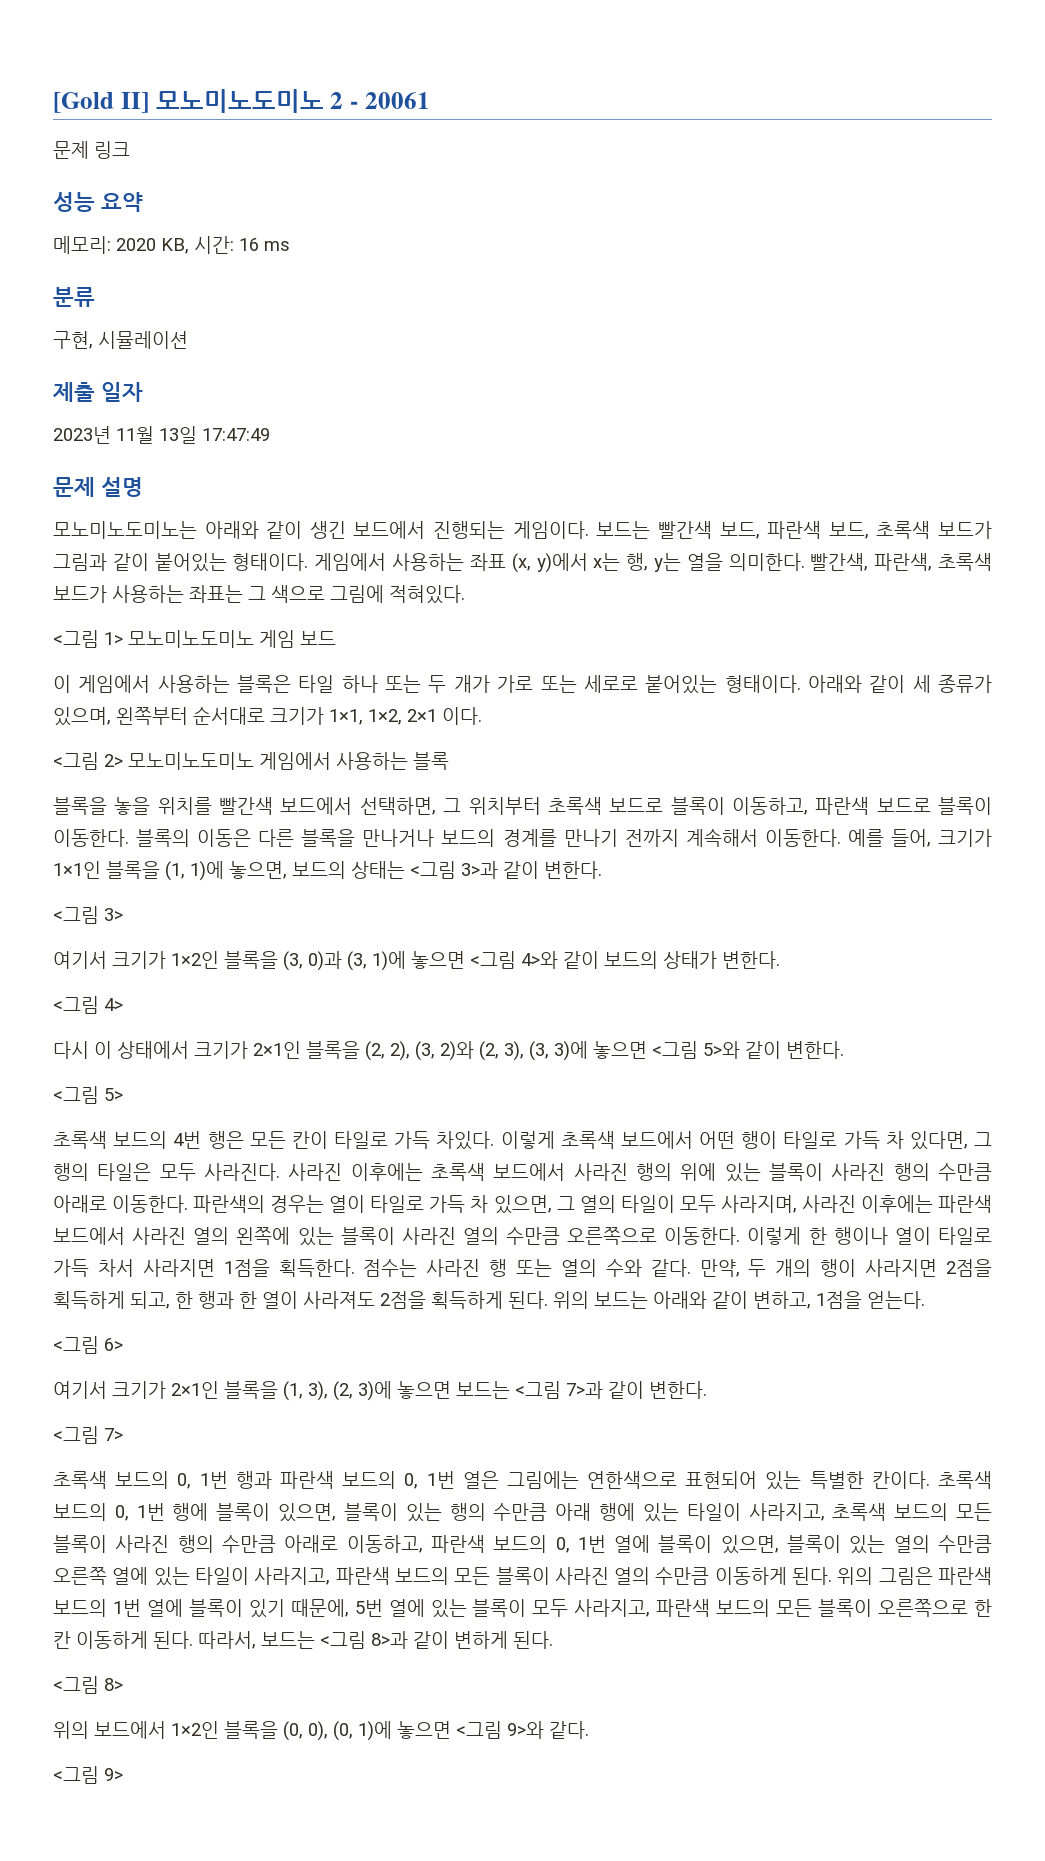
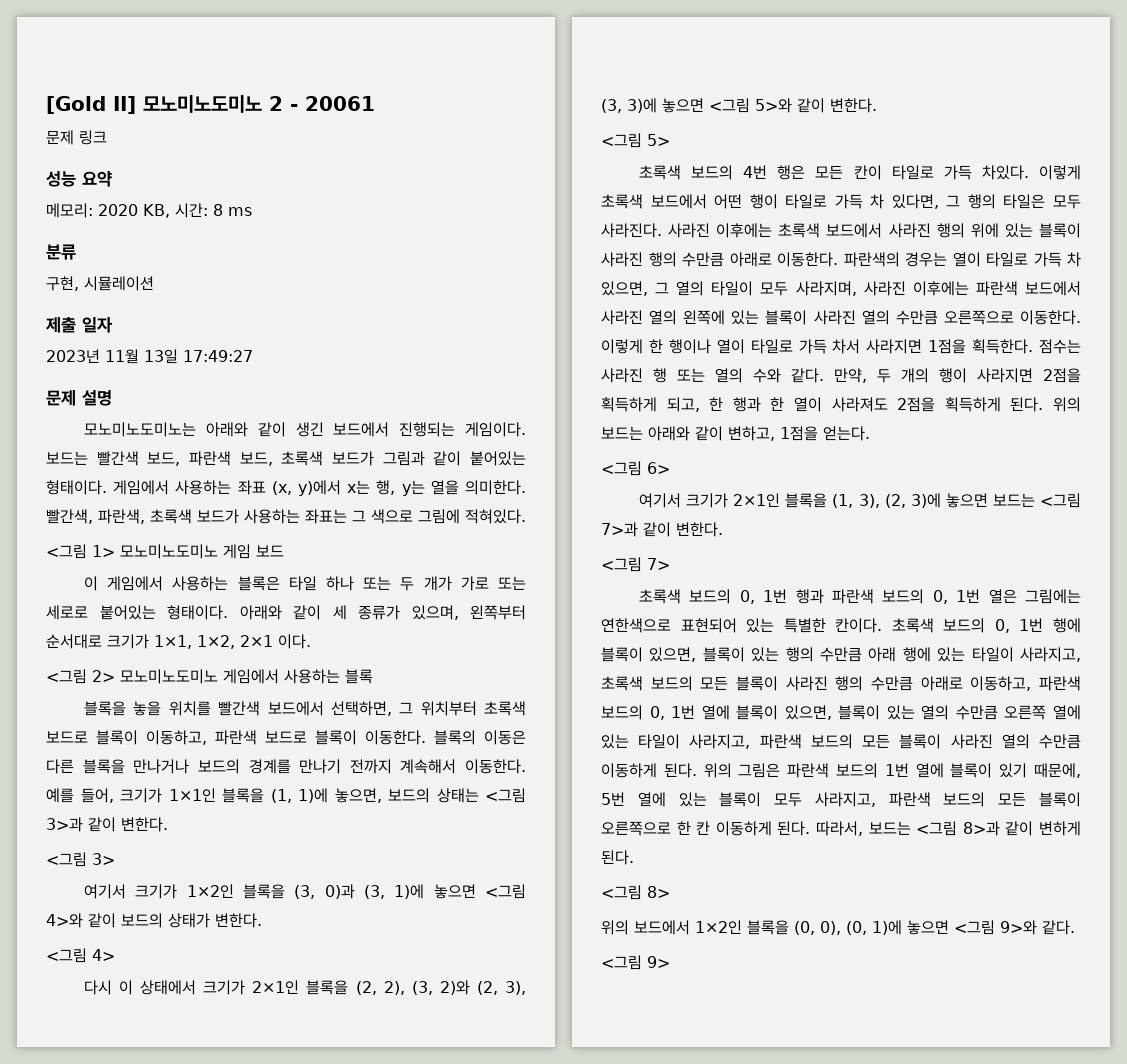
[239,238,259,251] 16 -> [213,204,223,216] 8
[202,428,270,441] 17:47:49 -> [183,350,253,362] 17:49:27

